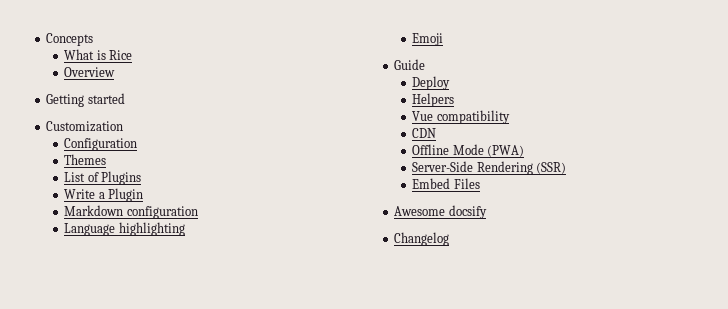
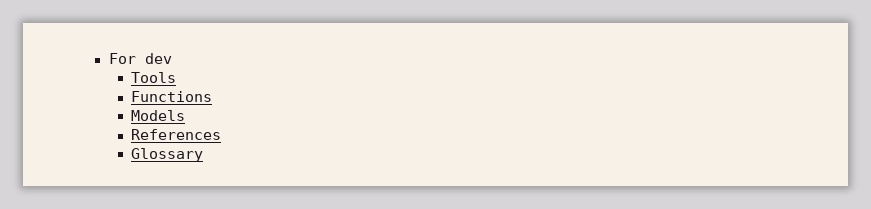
[46,33,94,46] [64,49,133,60] [64,67,116,77] [46,93,125,107] [46,121,124,132] [64,138,138,151] [64,154,107,165] [64,171,142,185] [64,188,144,202] [64,205,198,219] [64,222,185,236] [412,33,444,46] [394,59,426,70] [412,76,451,90] [412,93,455,107] [412,110,510,124] [412,128,437,138] [412,144,525,157] [412,161,567,175] [412,178,480,189] [394,205,487,219] [394,232,450,246] Concepts // What is Rice // Overview // Getting started // Customization // Configuration // Themes // List of Plugins // Write a Plugin // Markdown configuration // Language highlighting // Emoji // Guide // Deploy // Helpers // Vue compatibility // CDN // Offline Mode (PWA) // Server-Side Rendering (SSR) // Embed Files // Awesome docsify // Changelog -> [108,53,172,64] [131,72,177,83] [131,91,213,102] [131,110,186,121] [131,129,222,140] [131,148,204,162] For dev // Tools // Functions // Models // References // Glossary

